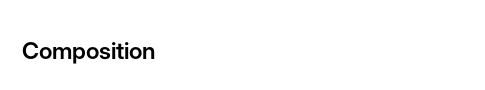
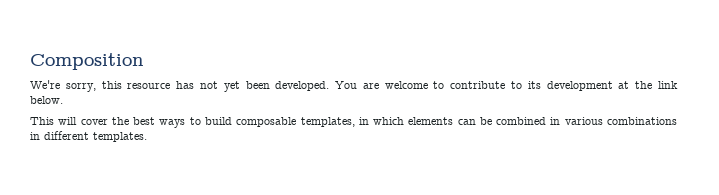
(155, 53) none -> [30,80,678,92] [30,96,63,104] [30,117,677,128] [30,131,147,142] // We're sorry, this resource has not yet been developed. You are welcome to contribute to its development at the link below. // This will cover the best ways to build composable templates, in which elements can be combined in various combinations in different templates.

